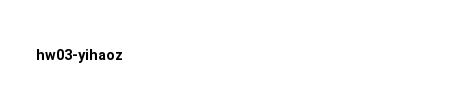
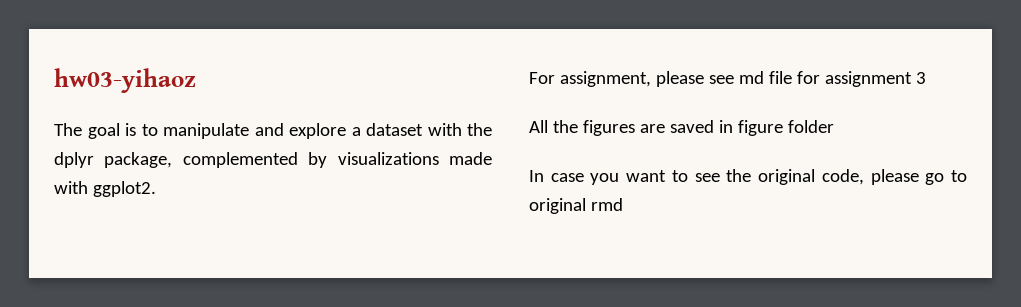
(123, 56) none -> [54,123,492,139] [54,152,492,168] [54,181,156,197] [529,71,926,87] [529,120,834,136] [529,169,967,185] [529,198,623,214] // The goal is to manipulate and explore a dataset with the dplyr package, complemented by visualizations made with ggplot2. // For assignment, please see md file for assignment 3 // All the figures are saved in figure folder // In case you want to see the original code, please go to original rmd

